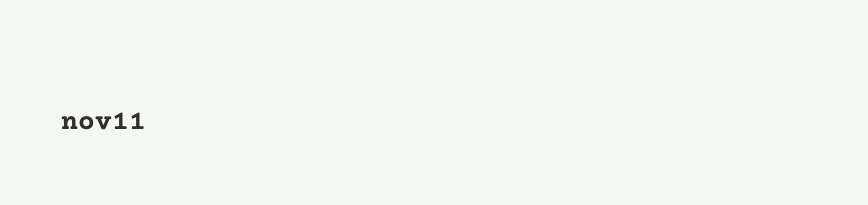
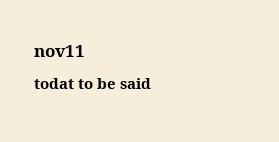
(146, 121) none -> [34,78,152,89] // todat to be said

